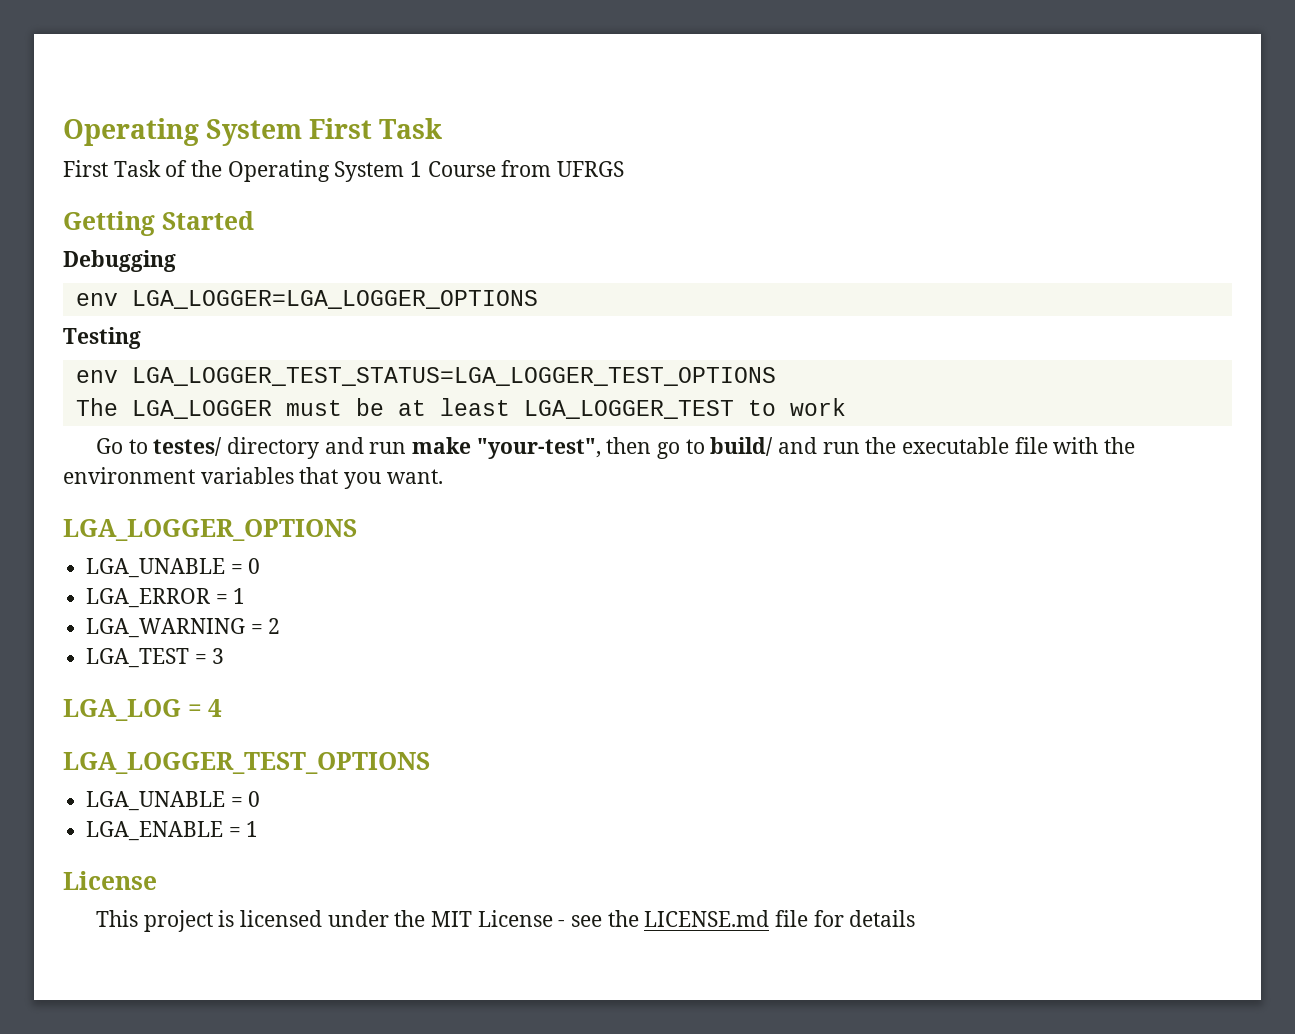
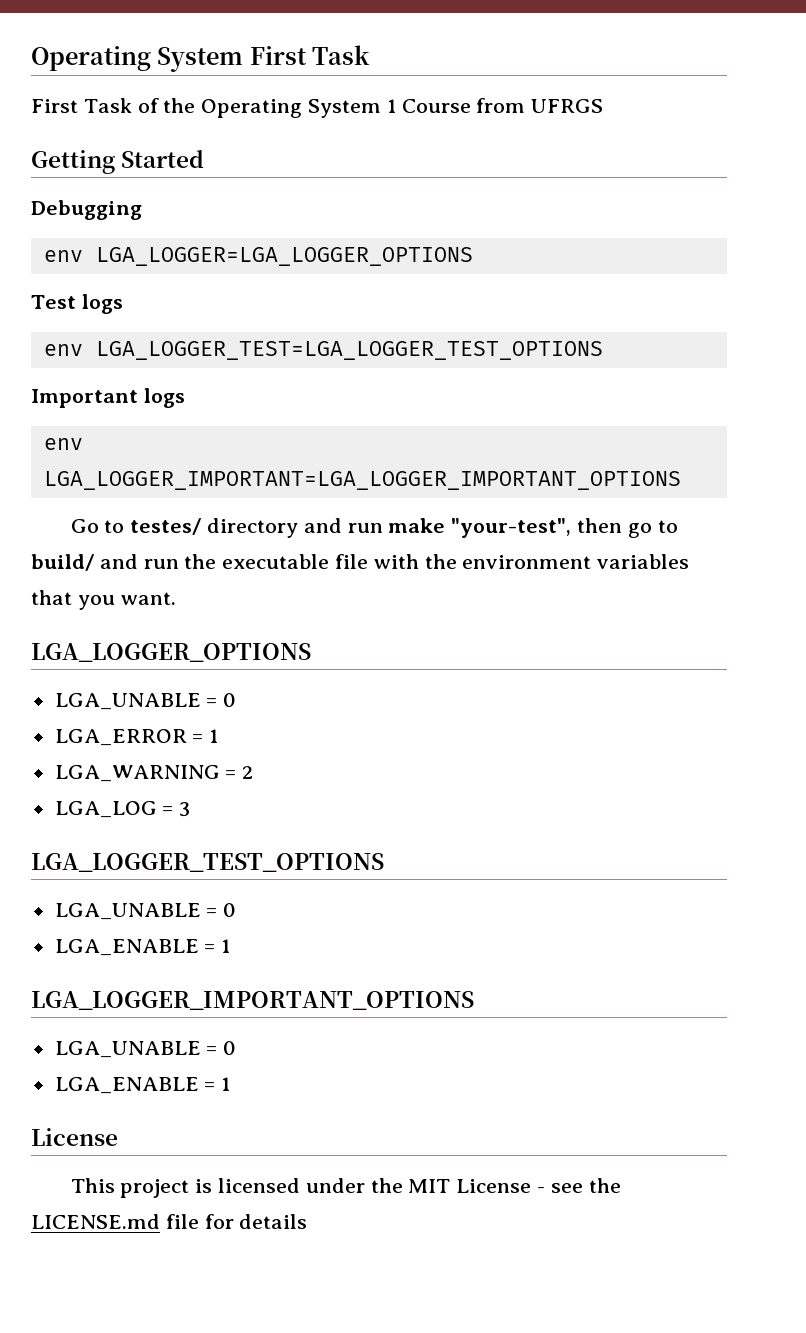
[63,327,141,349] [75,367,776,386] [75,398,846,419] Testing // env LGA_LOGGER_TEST_STATUS=LGA_LOGGER_TEST_OPTIONS // The LGA_LOGGER must be at least LGA_LOGGER_TEST to work -> [31,294,123,314] [43,341,603,360] [31,388,185,408] [43,438,83,450] [43,471,681,490] Test logs // env LGA_LOGGER_TEST=LGA_LOGGER_TEST_OPTIONS // Important logs // env LGA_LOGGER_IMPORTANT=LGA_LOGGER_IMPORTANT_OPTIONS
[86,648,190,668] LGA_TEST -> [54,801,157,818] LGA_LOG
[63,699,223,721] [63,752,430,774] LGA_LOG = 4 // LGA_LOGGER_TEST_OPTIONS -> [31,853,384,872] [54,903,237,920] [54,939,231,956] [31,991,474,1010] LGA_LOGGER_TEST_OPTIONS // LGA_UNABLE = 0 // LGA_ENABLE = 1 // LGA_LOGGER_IMPORTANT_OPTIONS

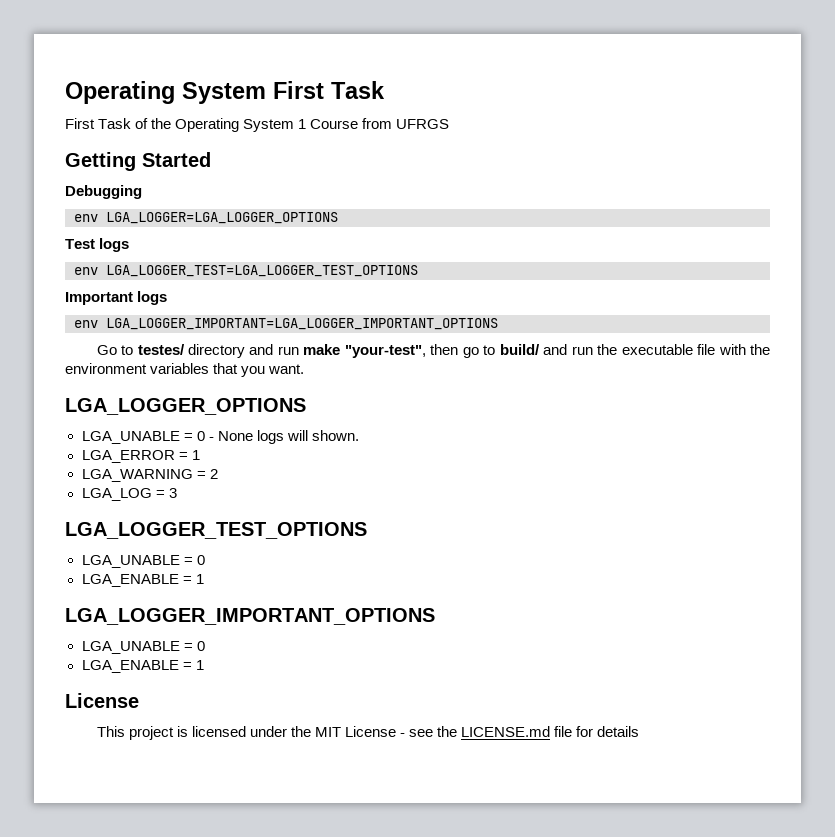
(237, 700) none -> [208,430,359,444] - None logs will shown.

